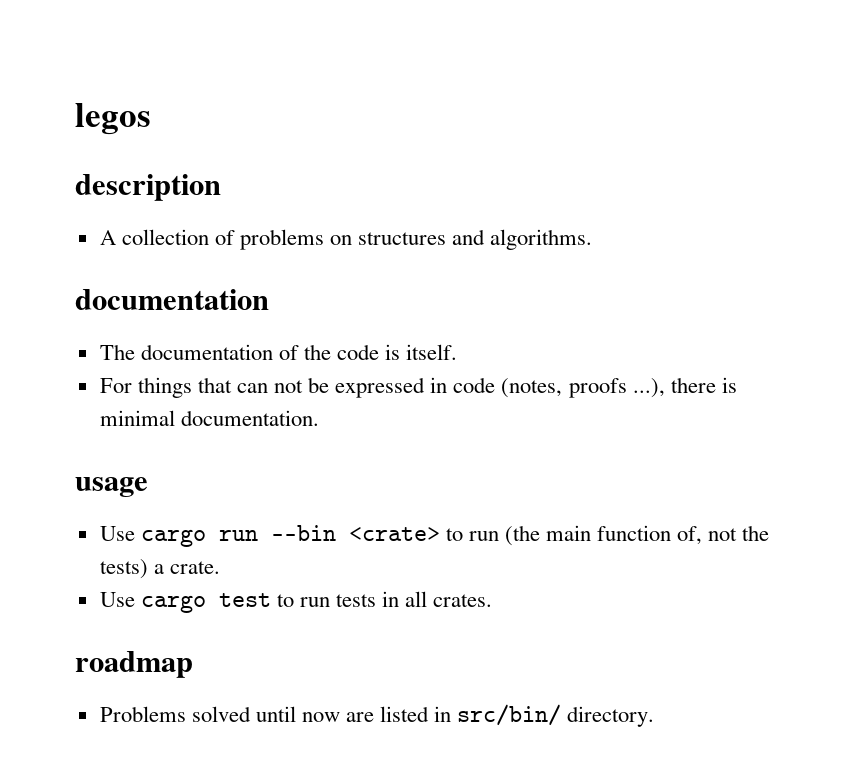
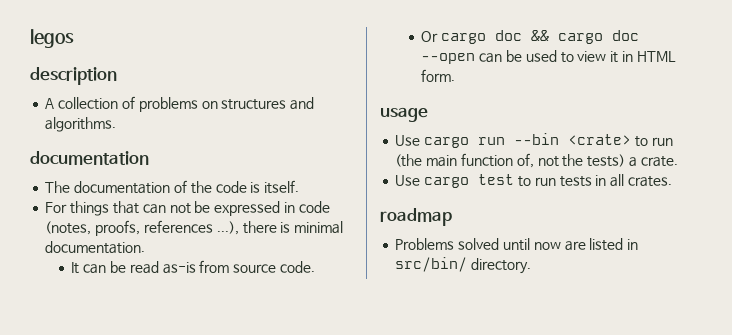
[568,378,627,398] proofs -> [95,220,213,236] proofs, references
(319, 418) none -> [71,260,315,274] [421,30,640,44] [421,50,676,64] [421,69,456,82] // It can be read as-is from source code. // Or cargo doc && cargo doc --open can be used to view it in HTML form.

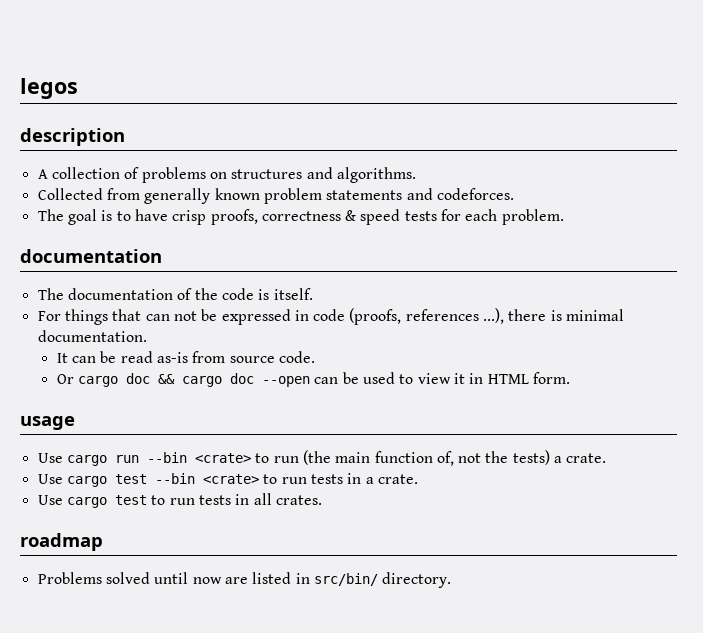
(117, 124) none -> [37,188,514,204] [37,209,564,225] // Collected from generally known problem statements and codeforces. // The goal is to have crisp proofs, correctness & speed tests for each problem.
[45,220,141,236] (notes, proofs, -> [349,308,402,325] (proofs,
(678, 161) none -> [37,473,418,487] // Use cargo test --bin <crate> to run tests in a crate.

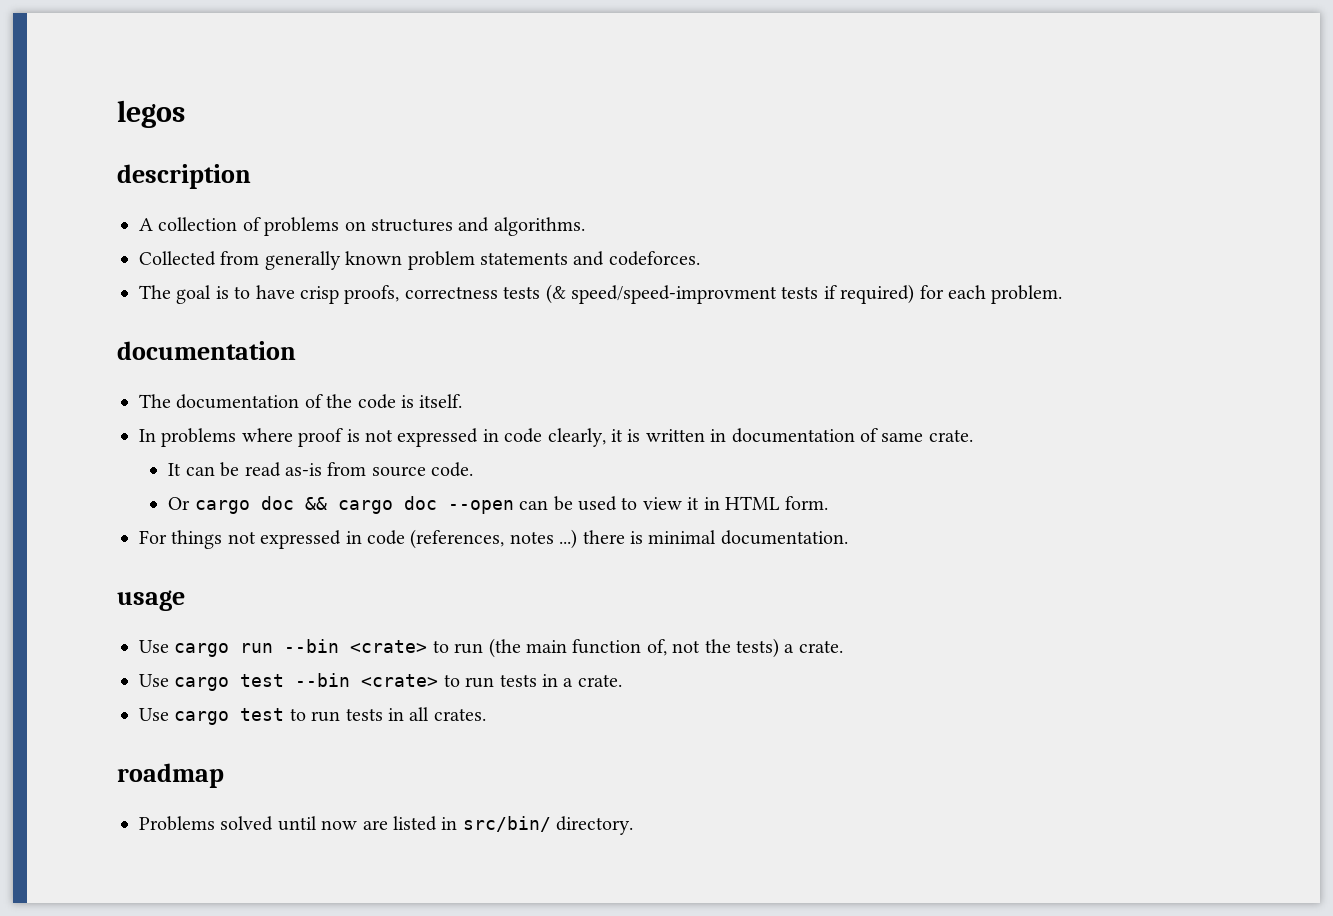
[345,209,437,225] & speed tests -> [503,284,915,304] tests (& speed/speed-improvment tests if required)
[37,308,625,325] [37,330,147,342] For things that can not be expressed in code (proofs, references ...), there is minimal documentation. -> [139,428,973,447] In problems where proof is not expressed in code clearly, it is written in documentation of same crate.
(570, 378) none -> [139,529,848,549] // For things not expressed in code (references, notes ...) there is minimal documentation.

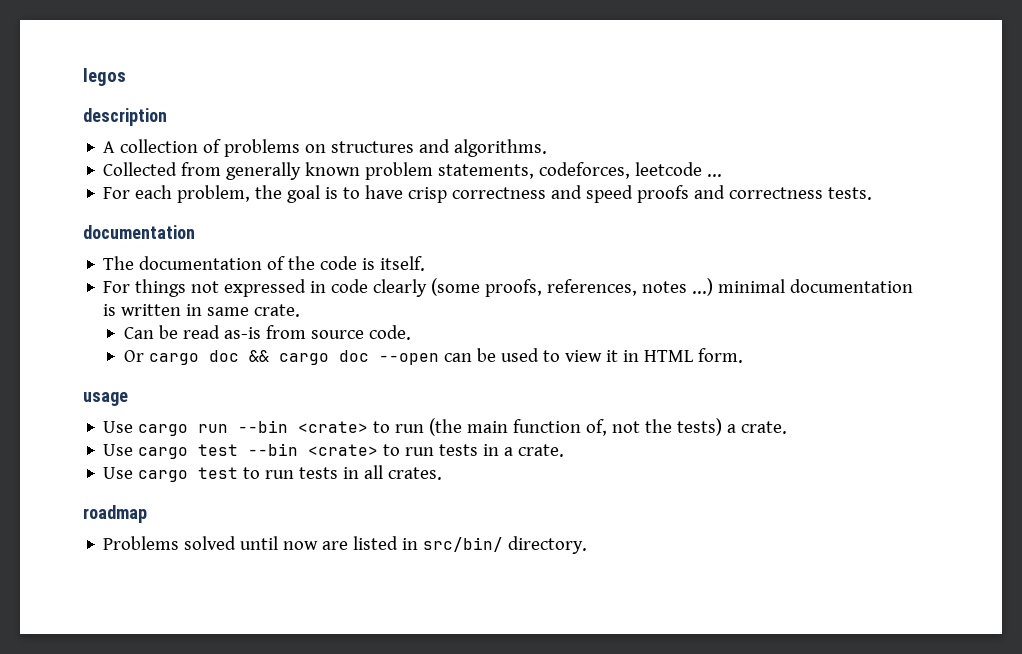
[480,251,700,266] [139,285,171,299] statements and codeforces. // The -> [438,162,723,179] [103,185,283,203] statements, codeforces, leetcode ... // For each problem, the
[344,284,1063,304] proofs, correctness tests (& speed/speed-improvment tests if required) for each problem. -> [452,185,873,203] correctness and speed proofs and correctness tests.
[139,428,623,447] In problems where proof is not expressed in code clearly, it -> [103,278,914,297] For things not expressed in code clearly (some proofs, references, notes ...) minimal documentation
[731,428,878,443] documentation of -> (203, 310) none
[168,463,215,476] It can -> [123,327,154,339] Can
[139,529,848,549] // For things not expressed in code (references, notes ...) there is minimal documentation. -> (743, 355) none

